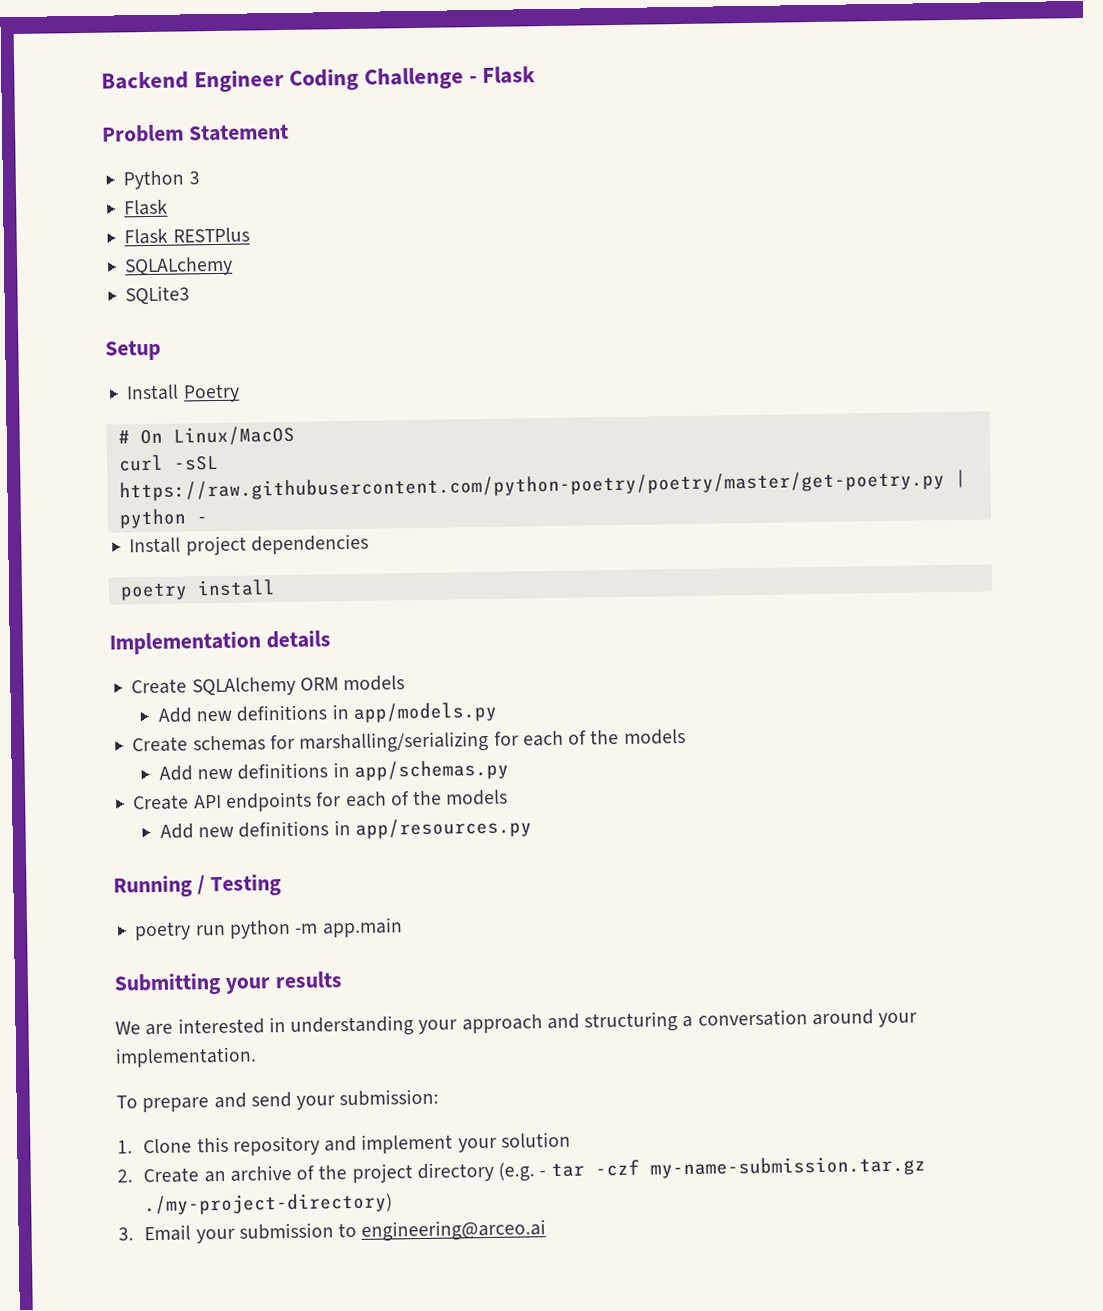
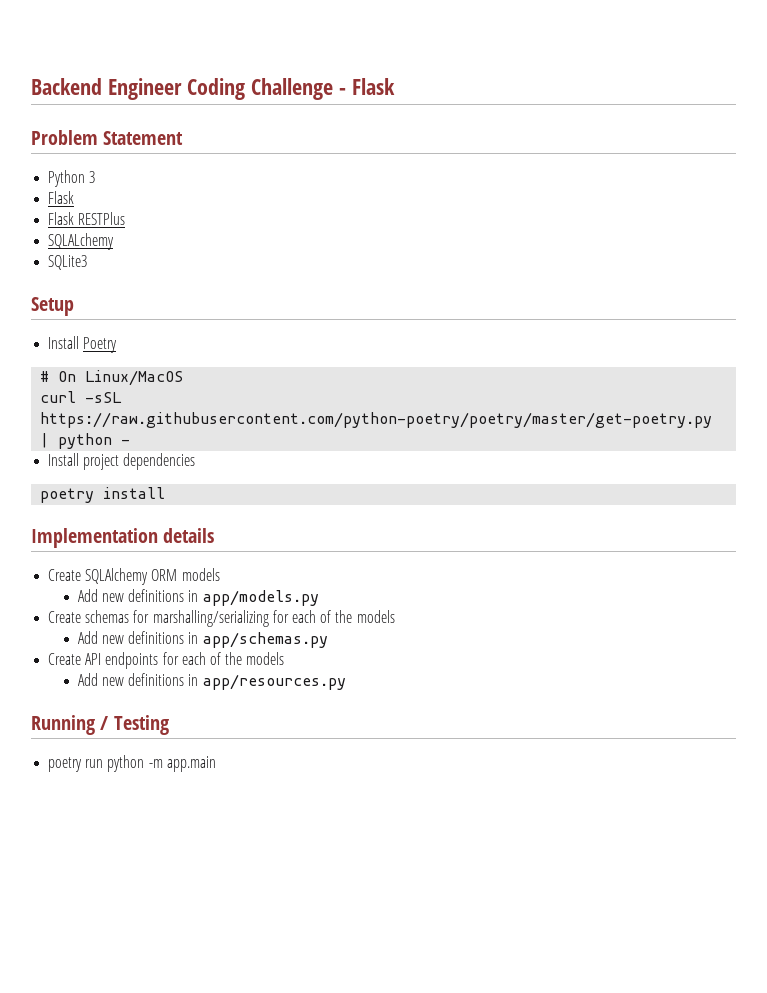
[114,971,342,996] [115,1009,918,1037] [115,1046,257,1068] [116,1088,440,1113] [117,1131,571,1156] [117,1155,926,1184] [144,1192,394,1216] [118,1219,547,1244] // Submitting your results // We are interested in understanding your approach and structuring a conversation around your implementation. // To prepare and send your submission: // 1. Clone this repository and implement your solution // 2. Create an archive of the project directory (e.g. - tar -czf my-name-submission.tar.gz ./my-project-directory) // 3. Email your submission to engineering@arceo.ai -> (216, 764) none

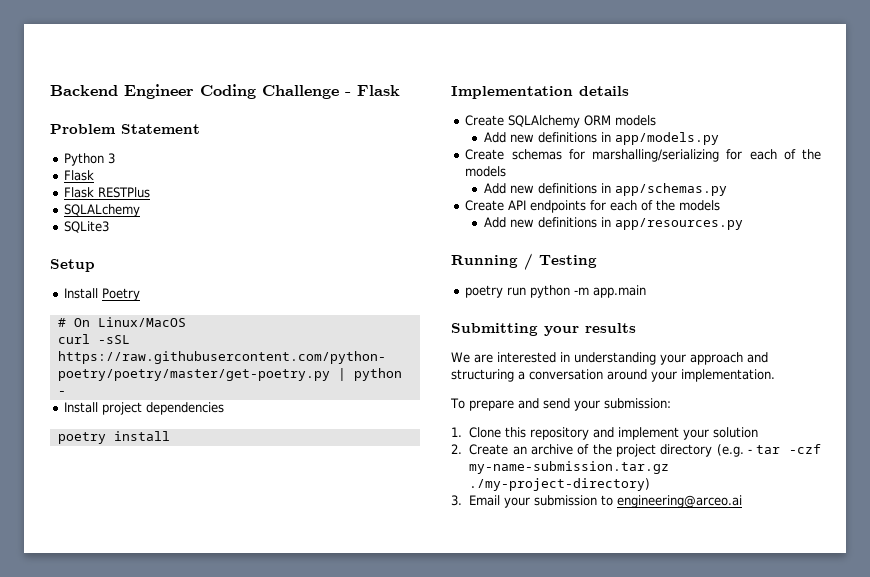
(216, 764) none -> [451,323,636,336] [451,352,768,365] [451,369,775,382] [450,398,671,411] [451,427,759,440] [451,444,821,457] [469,461,670,474] [469,478,651,491] [451,495,743,508] // Submitting your results // We are interested in understanding your approach and structuring a conversation around your implementation. // To prepare and send your submission: // 1. Clone this repository and implement your solution // 2. Create an archive of the project directory (e.g. - tar -czf my-name-submission.tar.gz ./my-project-directory) // 3. Email your submission to engineering@arceo.ai

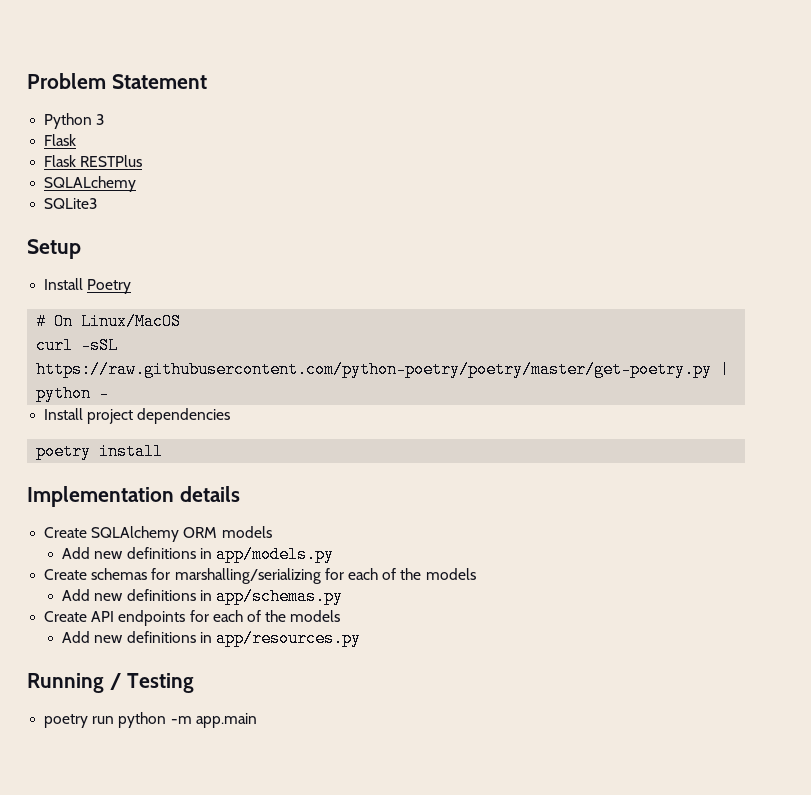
[50,84,400,99] Backend Engineer Coding Challenge - Flask // -> (27, 81) none
[451,323,636,336] [451,352,768,365] [451,369,775,382] [450,398,671,411] [451,427,759,440] [451,444,821,457] [469,461,670,474] [469,478,651,491] [451,495,743,508] // Submitting your results // We are interested in understanding your approach and structuring a conversation around your implementation. // To prepare and send your submission: // 1. Clone this repository and implement your solution // 2. Create an archive of the project directory (e.g. - tar -czf my-name-submission.tar.gz ./my-project-directory) // 3. Email your submission to engineering@arceo.ai -> (257, 720) none

